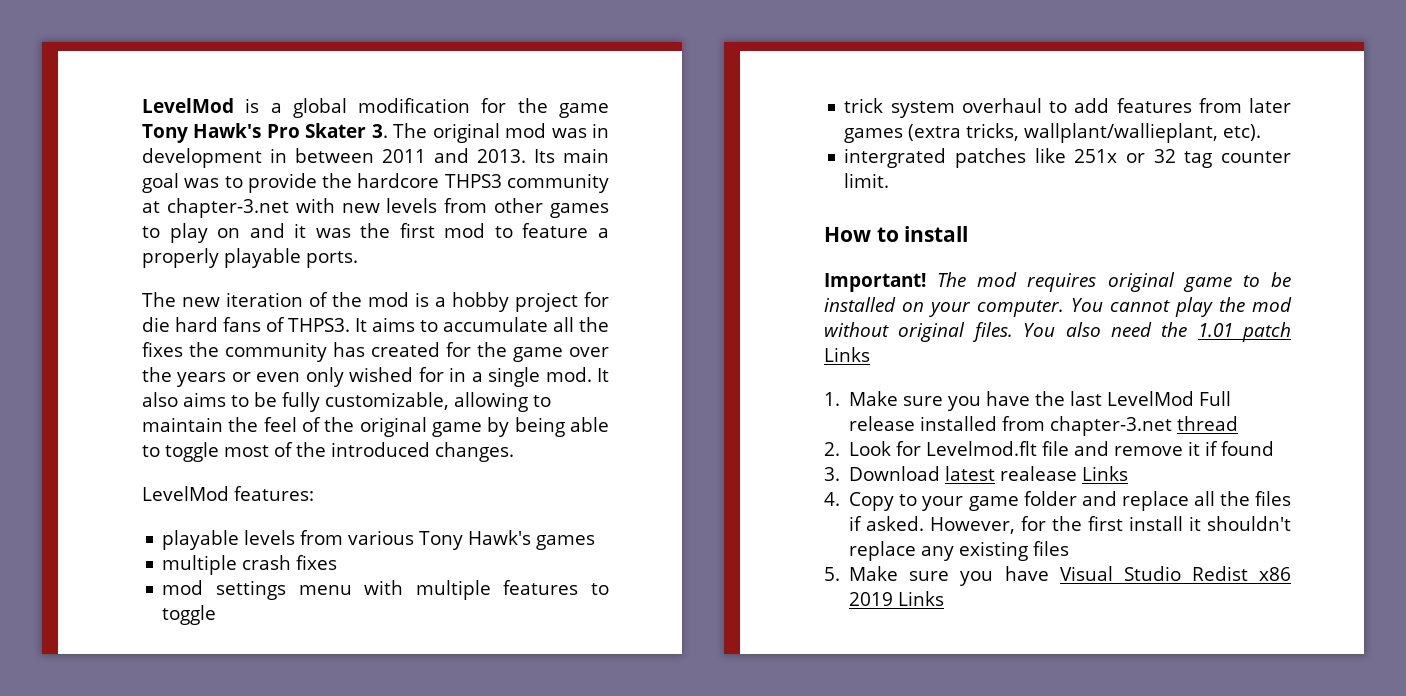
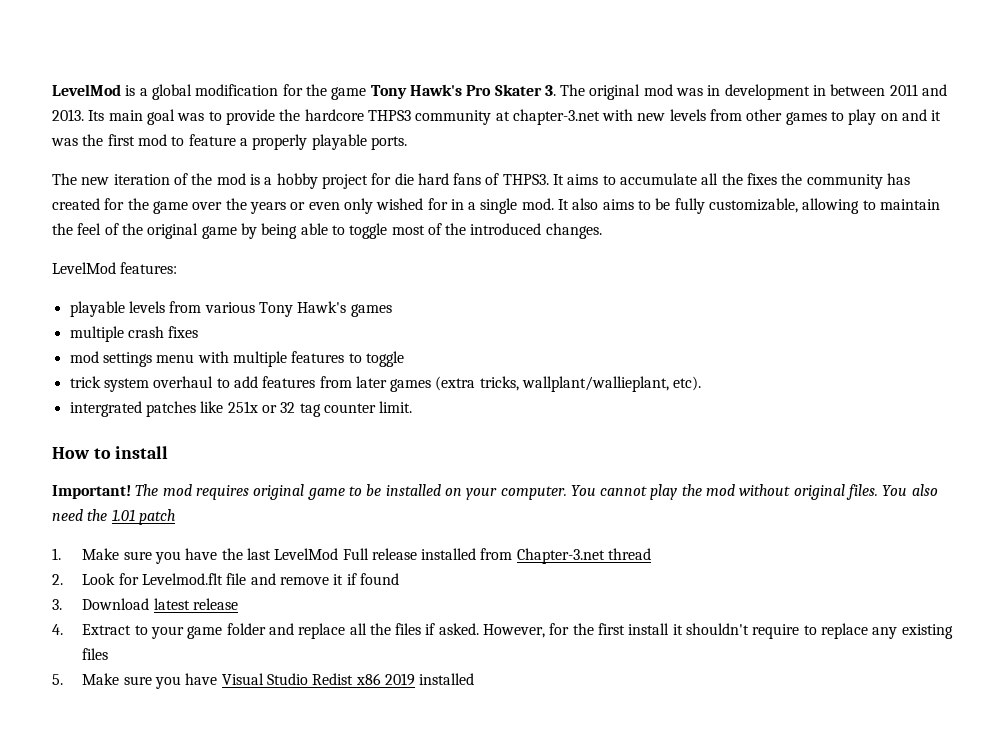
[824,347,870,362] Links -> (175, 517) none
[1050,416,1173,436] chapter-3.net -> [516,548,605,564] Chapter-3.net
[1000,466,1129,481] realease Links -> [192,598,238,610] release
[849,492,895,511] Copy -> [82,624,132,635] Extract
(1291, 523) none -> [752,624,817,639] require to
[898,591,945,606] Links -> [419,673,475,685] installed

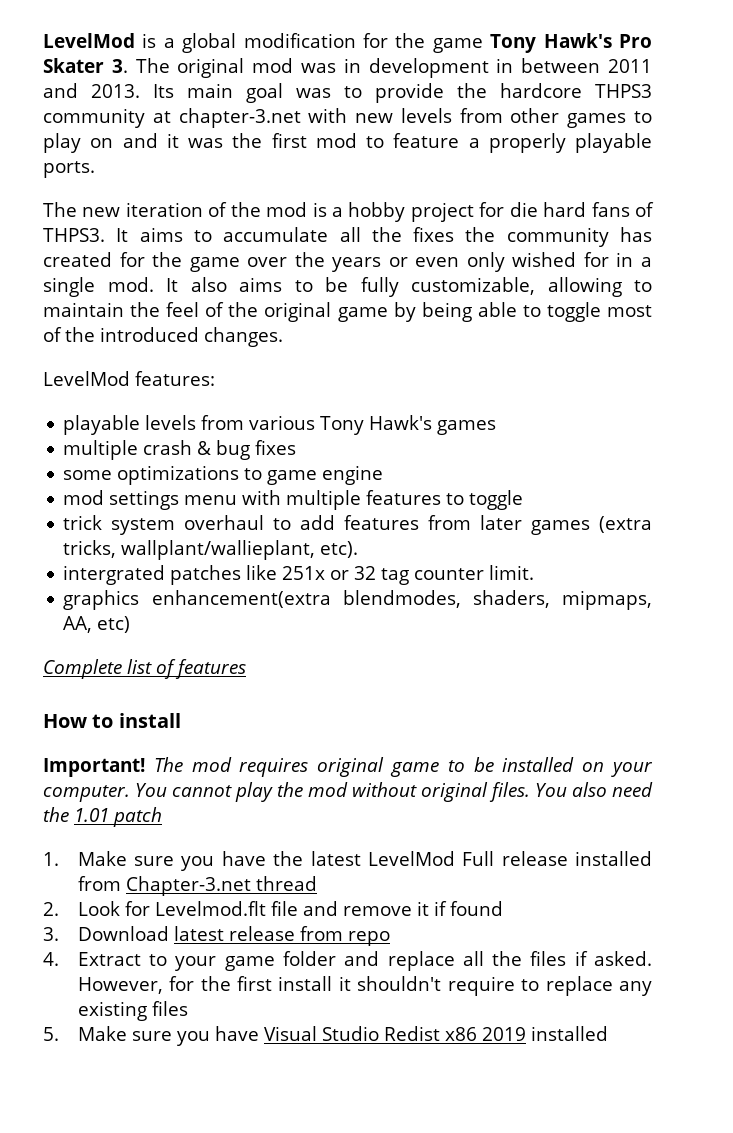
[168,326,199,338] fixes -> [197,440,297,460] [63,465,384,485] & bug fixes // some optimizations to game engine
(413, 407) none -> [63,590,652,610] [63,616,131,633] [43,659,246,679] // graphics enhancement(extra blendmodes, shaders, mipmaps, AA, etc) // Complete list of features
[246,548,271,560] last -> [310,851,361,866] latest
(238, 604) none -> [299,926,390,946] from repo

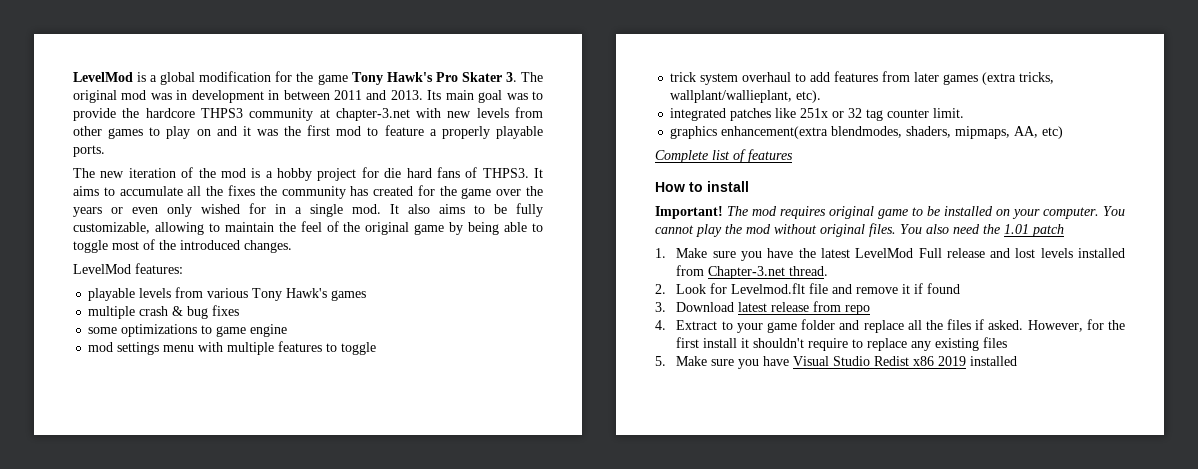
[63,565,166,585] intergrated -> [670,108,727,121] integrated
(568, 858) none -> [990,248,1073,258] and lost levels
[255,876,317,891] thread -> [789,266,829,276] thread.

